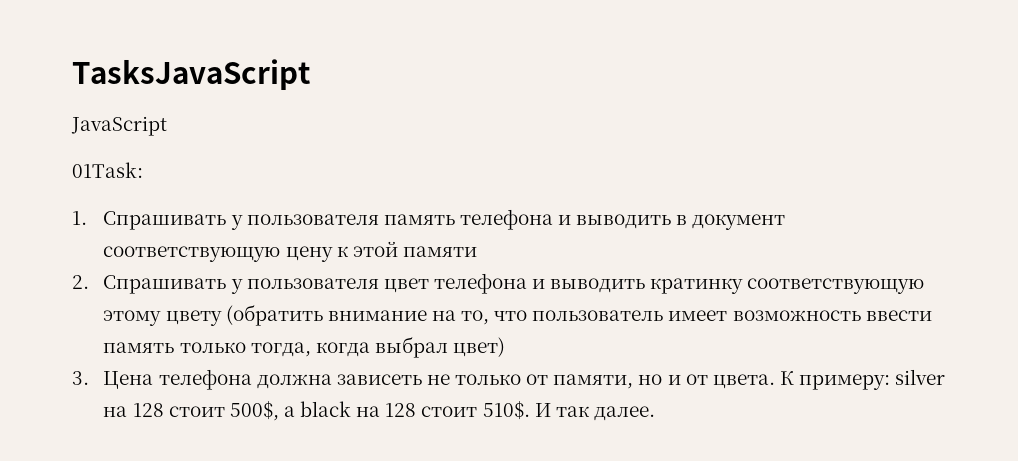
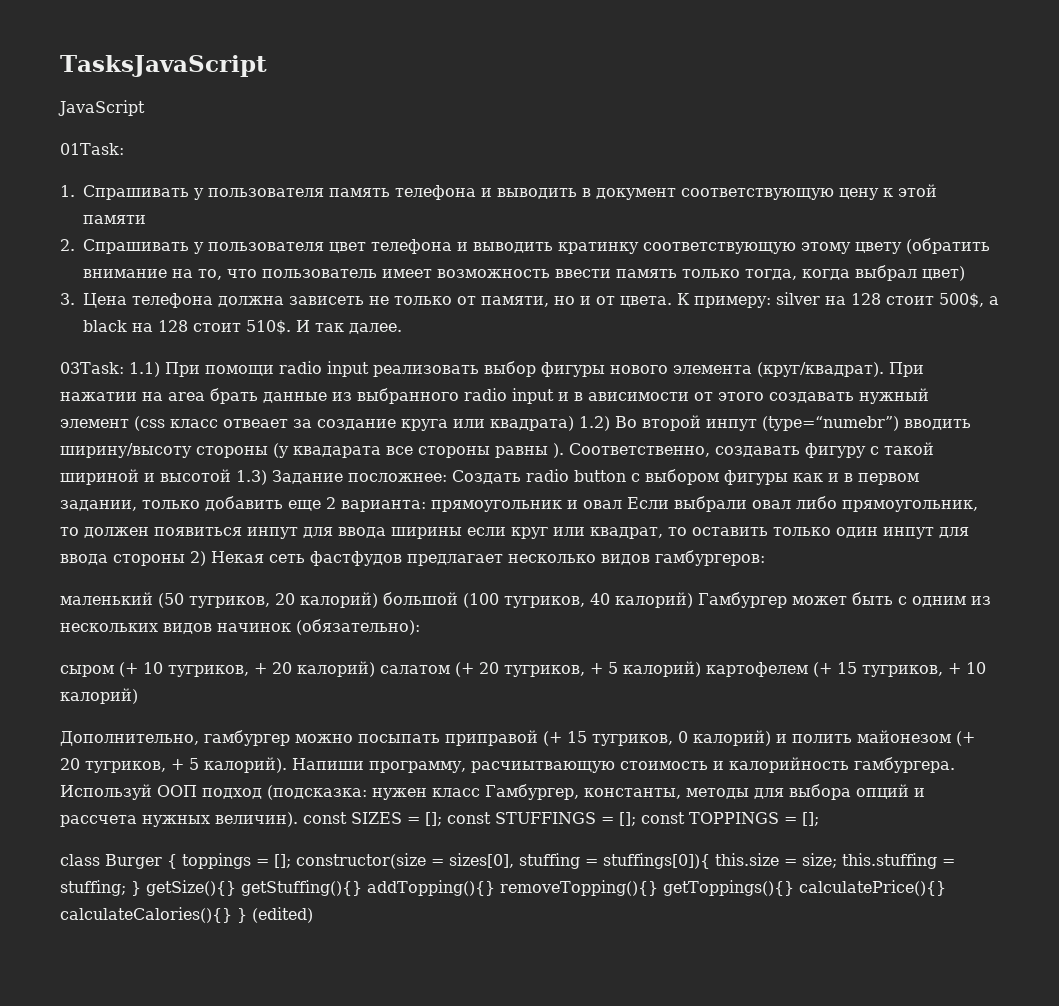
(655, 413) none -> [60,361,924,377] [60,388,929,404] [60,415,971,431] [60,442,934,458] [60,469,919,485] [60,496,978,512] [60,527,969,539] [60,550,765,566] [60,592,991,608] [60,619,420,635] [60,661,986,677] [60,688,138,704] [60,730,975,746] [60,757,955,773] [60,784,925,800] [60,812,819,827] [60,853,955,869] [60,880,946,896] [60,907,313,923] // 03Task: 1.1) При помощи radio input реализовать выбор фигуры нового элемента (круг/квадрат). При нажатии на area брать данные из выбранного radio input и в ависимости от этого создавать нужный элемент (css класс отвеает за создание круга или квадрата) 1.2) Во второй инпут (type=“numebr”) вводить ширину/высоту стороны (у квадарата все стороны равны ). Соответственно, создавать фигуру с такой шириной и высотой 1.3) Задание посложнее: Создать radio button с выбором фигуры как и в первом задании, только добавить еще 2 варианта: прямоугольник и овал Если выбрали овал либо прямоугольник, то должен появиться инпут для ввода ширины если круг или квадрат, то оставить только один инпут для ввода стороны 2) Некая сеть фастфудов предлагает несколько видов гамбургеров: // маленький (50 тугриков, 20 калорий) большой (100 тугриков, 40 калорий) Гамбургер может быть с одним из нескольких видов начинок (обязательно): // сыром (+ 10 тугриков, + 20 калорий) салатом (+ 20 тугриков, + 5 калорий) картофелем (+ 15 тугриков, + 10 калорий) // Дополнительно, гамбургер можно посыпать приправой (+ 15 тугриков, 0 калорий) и полить майонезом (+ 20 тугриков, + 5 калорий). Напиши программу, расчиытвающую стоимость и калорийность гамбургера. Используй ООП подход (подсказка: нужен класс Гамбургер, константы, методы для выбора опций и рассчета нужных величин). const SIZES = []; const STUFFINGS = []; const TOPPINGS = []; // class Burger { toppings = []; constructor(size = sizes[0], stuffing = stuffings[0]){ this.size = size; this.stuffing = stuffing; } getSize(){} getStuffing(){} addTopping(){} removeTopping(){} getToppings(){} calculatePrice(){} calculateCalories(){} } (edited)

